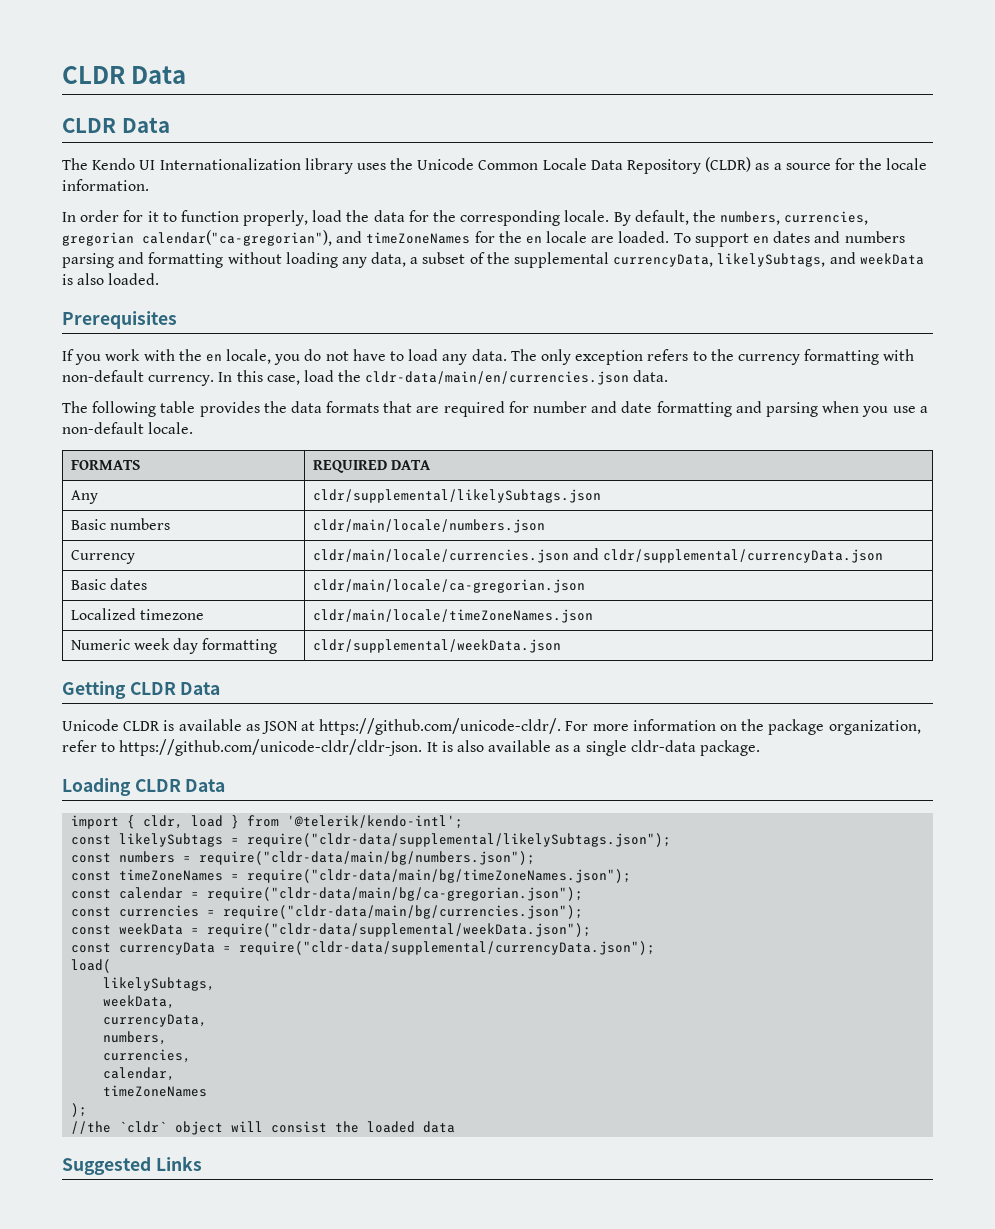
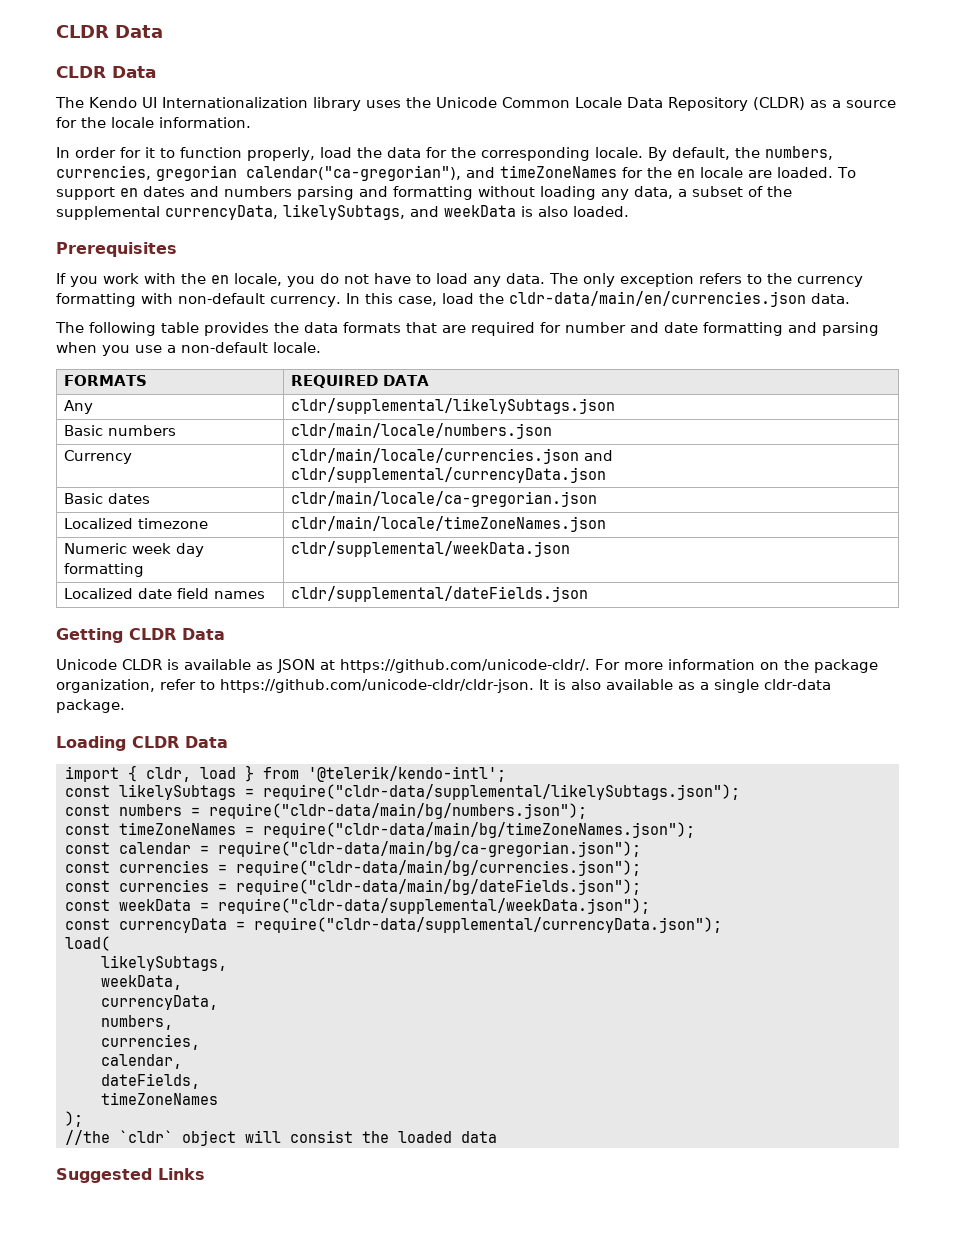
(561, 646) none -> [63,588,265,599] [290,586,588,602] // Localized date field names | cldr/supplemental/dateFields.json
(584, 912) none -> [64,879,641,895] // const currencies = require("cldr-data/main/bg/dateFields.json");
(176, 1074) none -> [100,1073,200,1089] // dateFields,

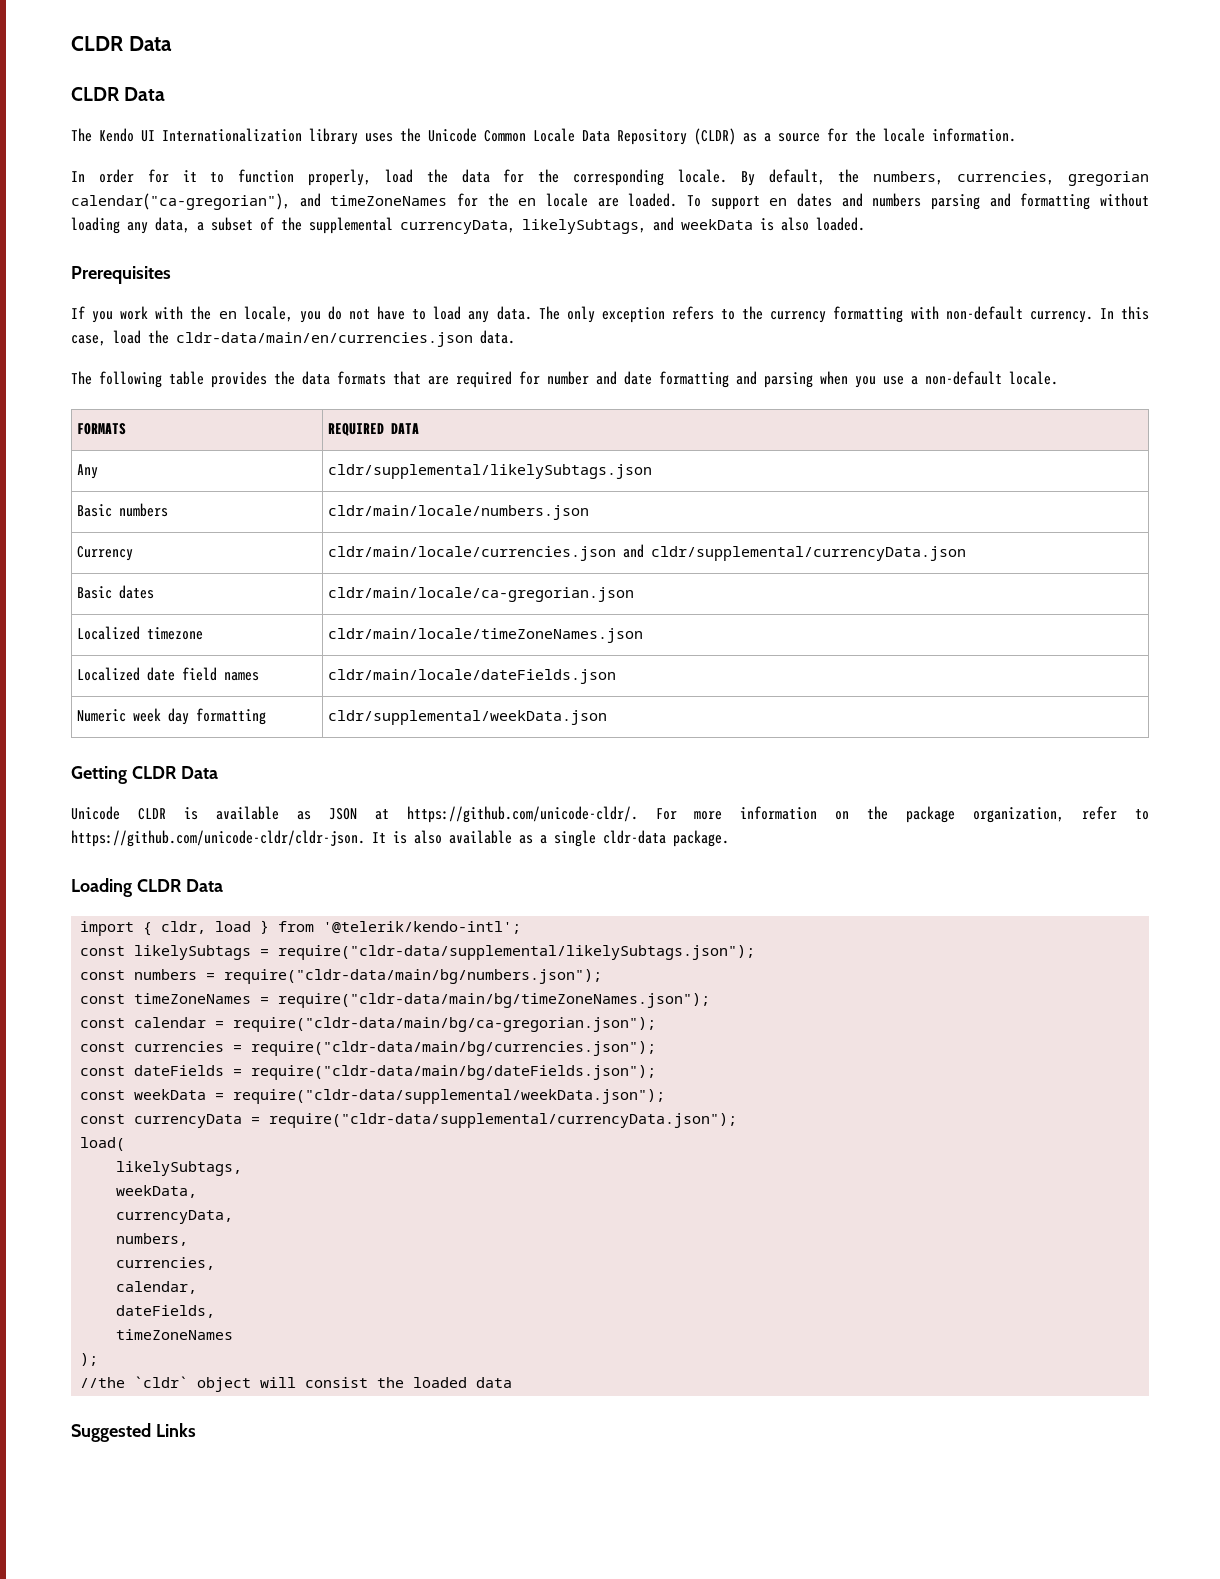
(606, 524) none -> [77,667,260,681] [328,669,617,684] // Localized date field names | cldr/main/locale/dateFields.json
[63,588,265,599] [290,586,588,602] // Localized date field names | cldr/supplemental/dateFields.json -> (608, 717) none
[118,879,209,892] currencies -> [134,1065,225,1076] dateFields

